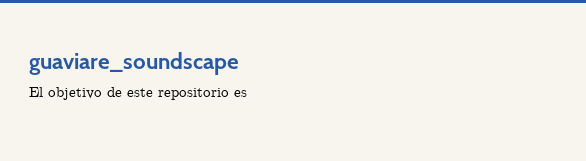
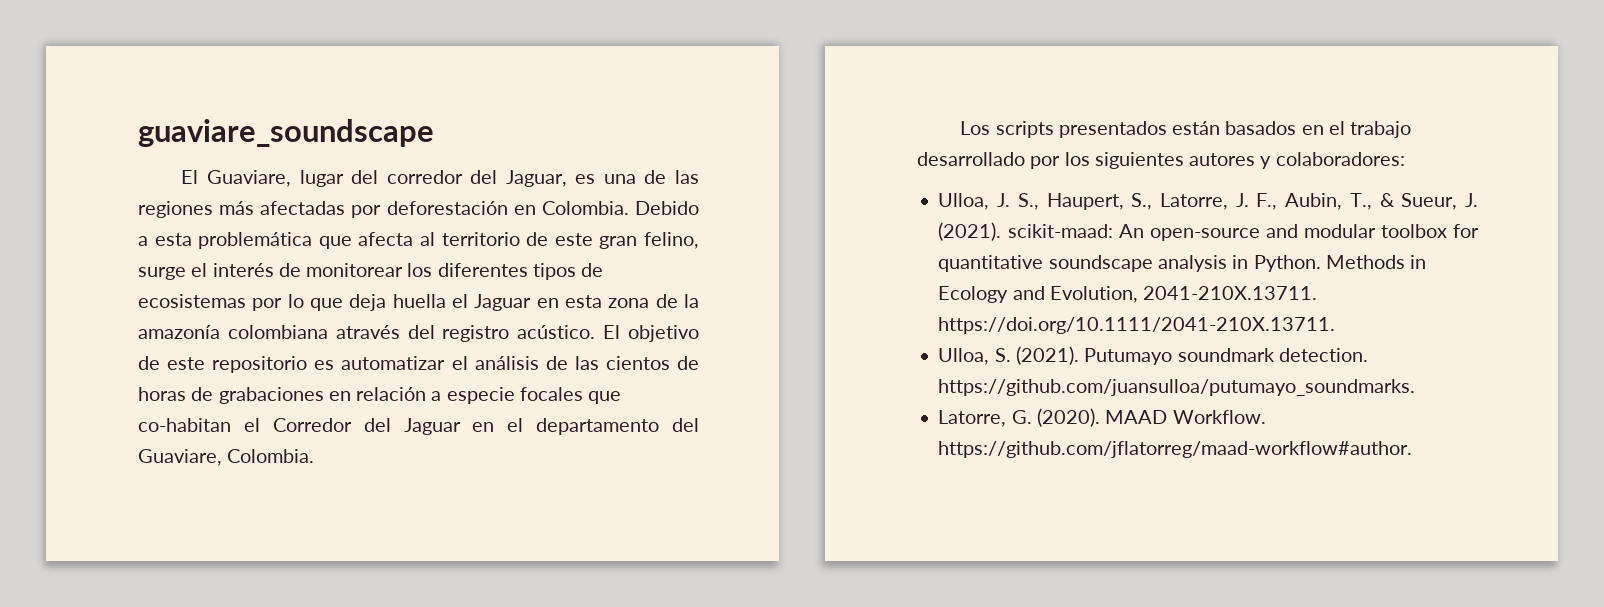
(43, 92) none -> [206,170,699,187] [138,201,699,218] [138,232,700,249] [138,263,604,280] [138,294,699,311] [138,325,621,342] Guaviare, lugar del corredor del Jaguar, es una de las regiones más afectadas por deforestación en Colombia. Debido a esta problemática que afecta al territorio de este gran felino, surge el interés de monitorear los diferentes tipos de ecosistemas por lo que deja huella el Jaguar en esta zona de la amazonía colombiana através del registro acústico. El
(247, 93) none -> [341,356,700,370] [138,387,622,404] [138,418,699,435] [138,449,315,466] [960,121,1412,138] [917,152,1405,169] [938,193,1478,210] [938,222,1479,241] [938,255,1427,272] [938,286,1318,303] [938,317,1336,334] [938,346,1368,365] [938,379,1416,396] [938,408,1266,427] [938,441,1413,458] automatizar el análisis de las cientos de horas de grabaciones en relación a especie focales que co-habitan el Corredor del Jaguar en el departamento del Guaviare, Colombia. // Los scripts presentados están basados en el trabajo desarrollado por los siguientes autores y colaboradores: // Ulloa, J. S., Haupert, S., Latorre, J. F., Aubin, T., & Sueur, J. (2021). scikit‐maad: An open‐source and modular toolbox for quantitative soundscape analysis in Python. Methods in Ecology and Evolution, 2041-210X.13711. https://doi.org/10.1111/2041-210X.13711. // Ulloa, S. (2021). Putumayo soundmark detection. https://github.com/juansulloa/putumayo_soundmarks. // Latorre, G. (2020). MAAD Workflow. https://github.com/jflatorreg/maad-workflow#author.

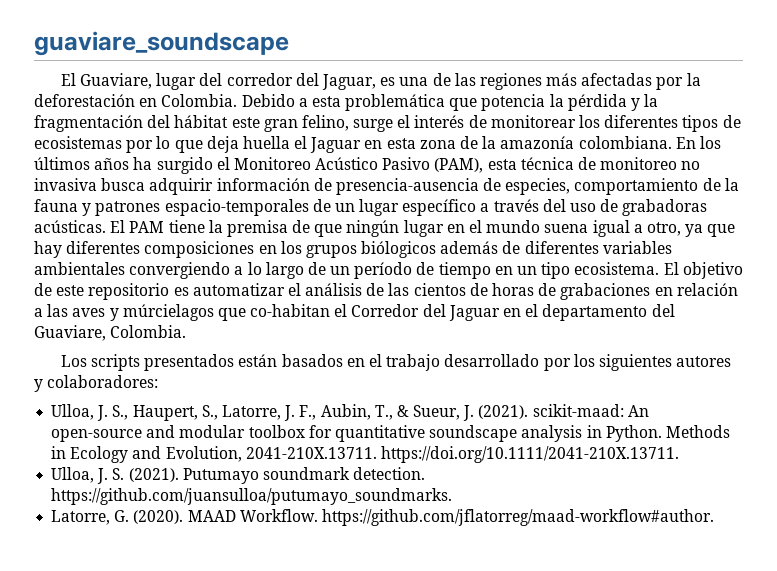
(382, 211) none -> [686,73,701,86] la
[358,232,549,246] afecta al territorio de -> [481,94,659,111] [34,115,229,132] potencia la pérdida y la fragmentación del hábitat
[227,325,596,342] colombiana através del registro acústico. -> [578,136,721,149] [34,157,701,174] [34,178,739,195] [34,199,708,216] [34,220,736,237] [34,241,672,258] [34,262,660,279] colombiana. En los últimos años ha surgido el Monitoreo Acústico Pasivo (PAM), esta técnica de monitoreo no invasiva busca adquirir información de presencia-ausencia de especies, comportamiento de la fauna y patrones espacio-temporales de un lugar específico a través del uso de grabadoras acústicas. El PAM tiene la premisa de que ningún lugar en el mundo suena igual a otro, ya que hay diferentes composiciones en los grupos biólogicos además de diferentes variables ambientales convergiendo a lo largo de un período de tiempo en un tipo ecosistema.
[446,387,583,404] especie focales -> [47,304,214,321] las aves y múrcielagos
(990, 356) none -> [97,468,109,484] J.

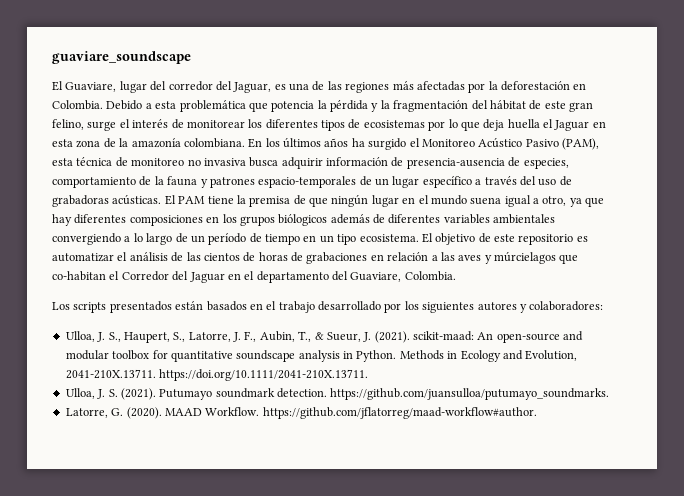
(229, 121) none -> [529,100,542,110] de

